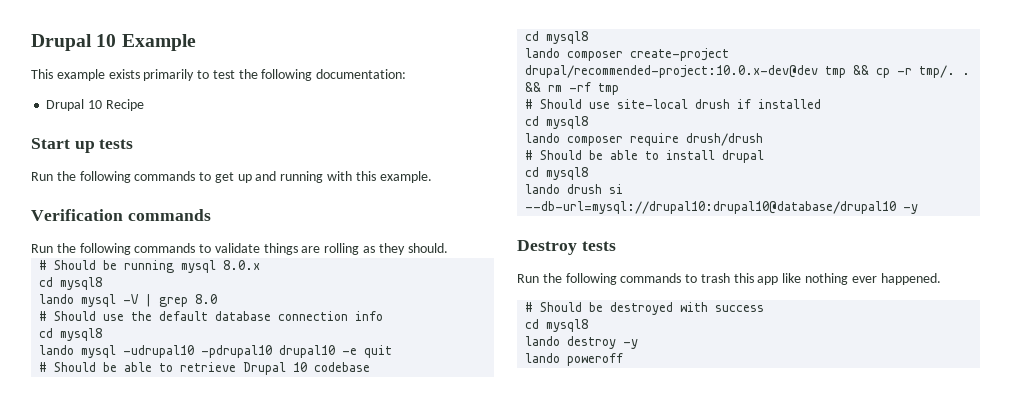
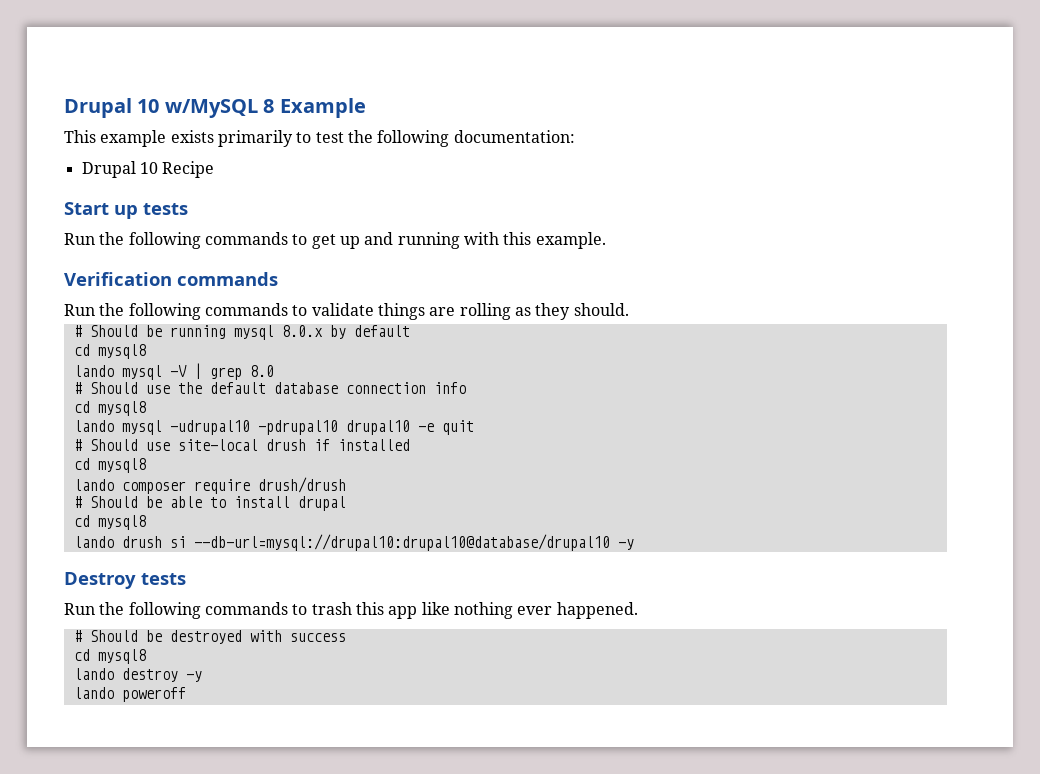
[31,34,117,51] Drupal 10 -> [64,98,275,118] Drupal 10 w/MySQL 8
(261, 265) none -> [329,325,410,339] by default
[39,362,371,375] [525,31,589,44] [525,48,730,61] [525,65,971,78] [525,82,620,95] // # Should be able to retrieve Drupal 10 codebase // cd mysql8 // lando composer create-project drupal/recommended-project:10.0.x-dev@dev tmp && cp -r tmp/. . && rm -rf tmp -> (474, 427) none

